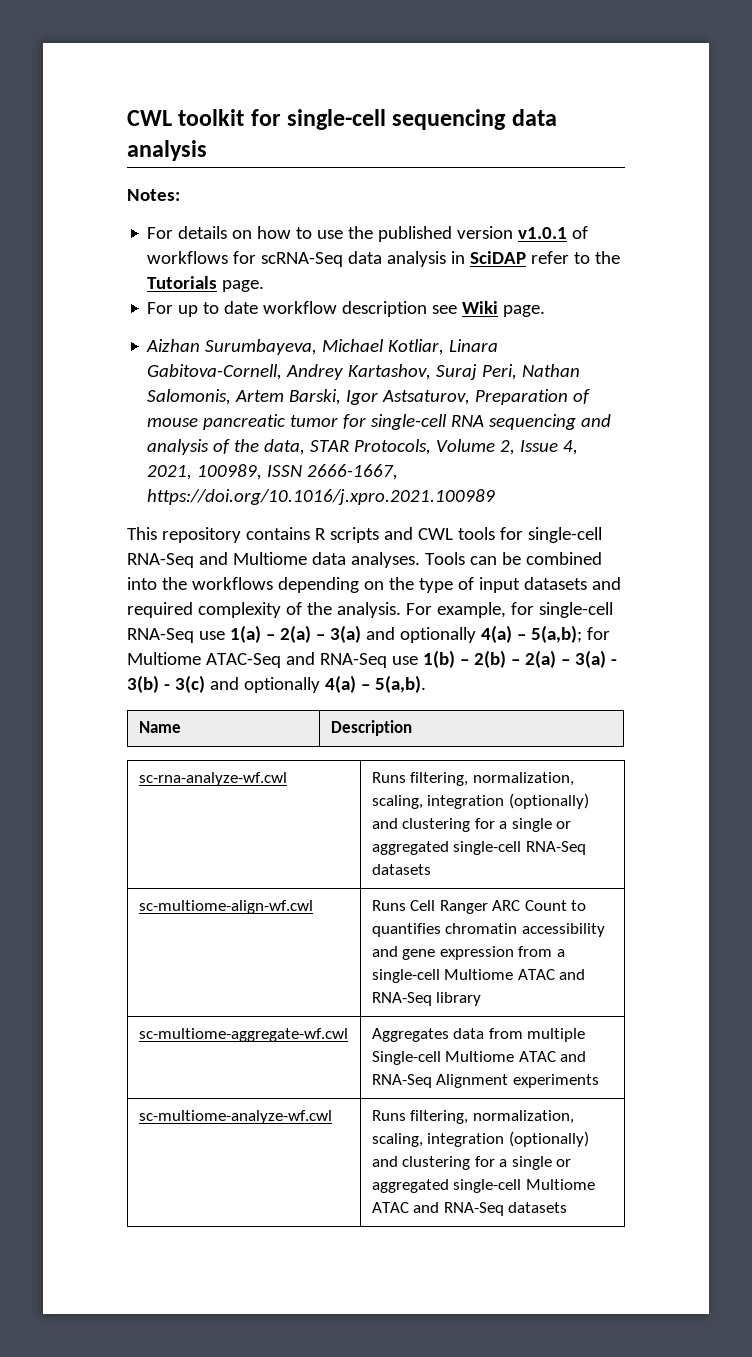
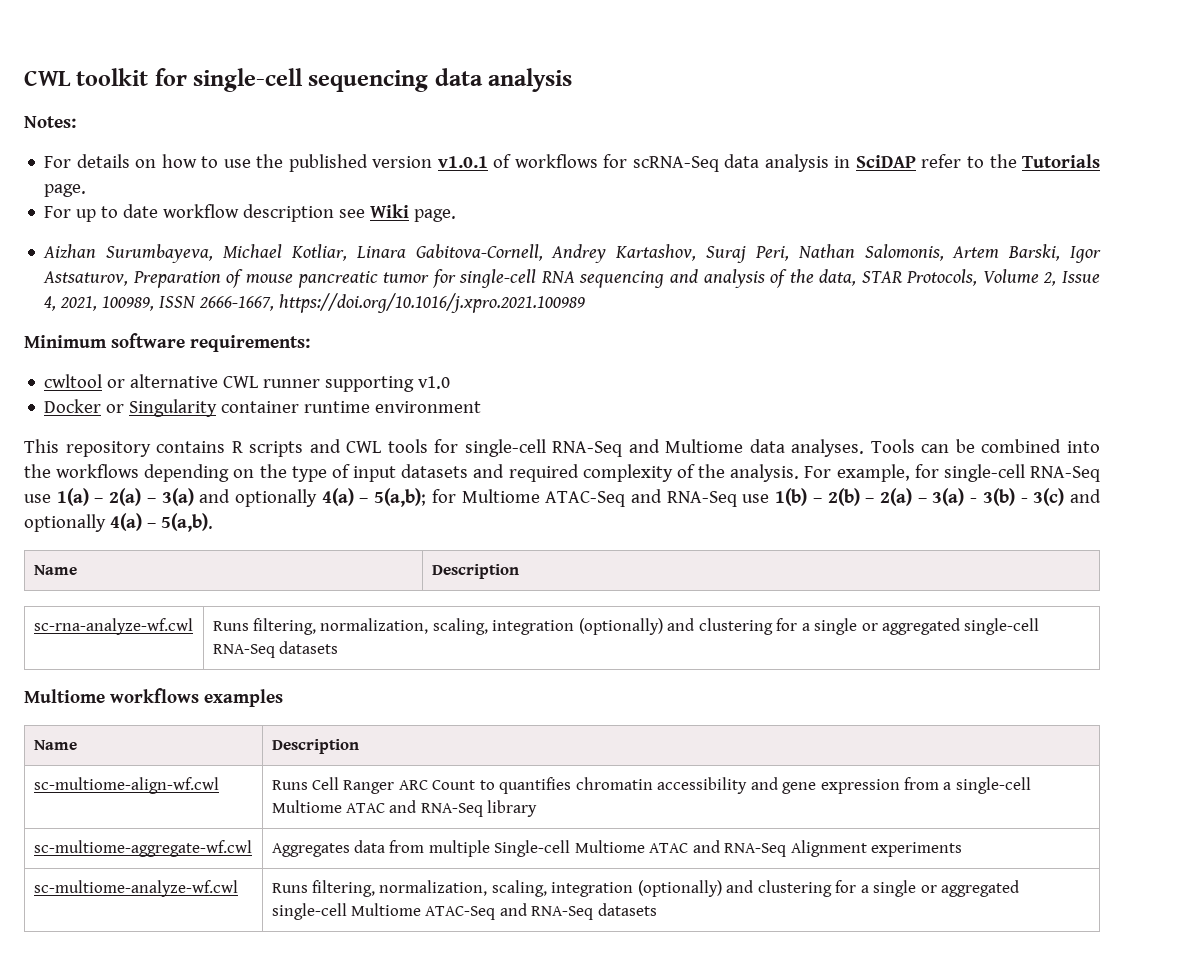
(496, 497) none -> [24,333,310,352] [44,374,451,392] [44,399,482,417] // Minimum software requirements: // cwltool or alternative CWL runner supporting v1.0 // Docker or Singularity container runtime environment
(431, 869) none -> [24,688,283,707] [33,740,77,750] [271,739,359,754] // Multiome workflows examples // Name | Description
[371,1202,409,1213] ATAC -> [425,906,496,920] ATAC-Seq

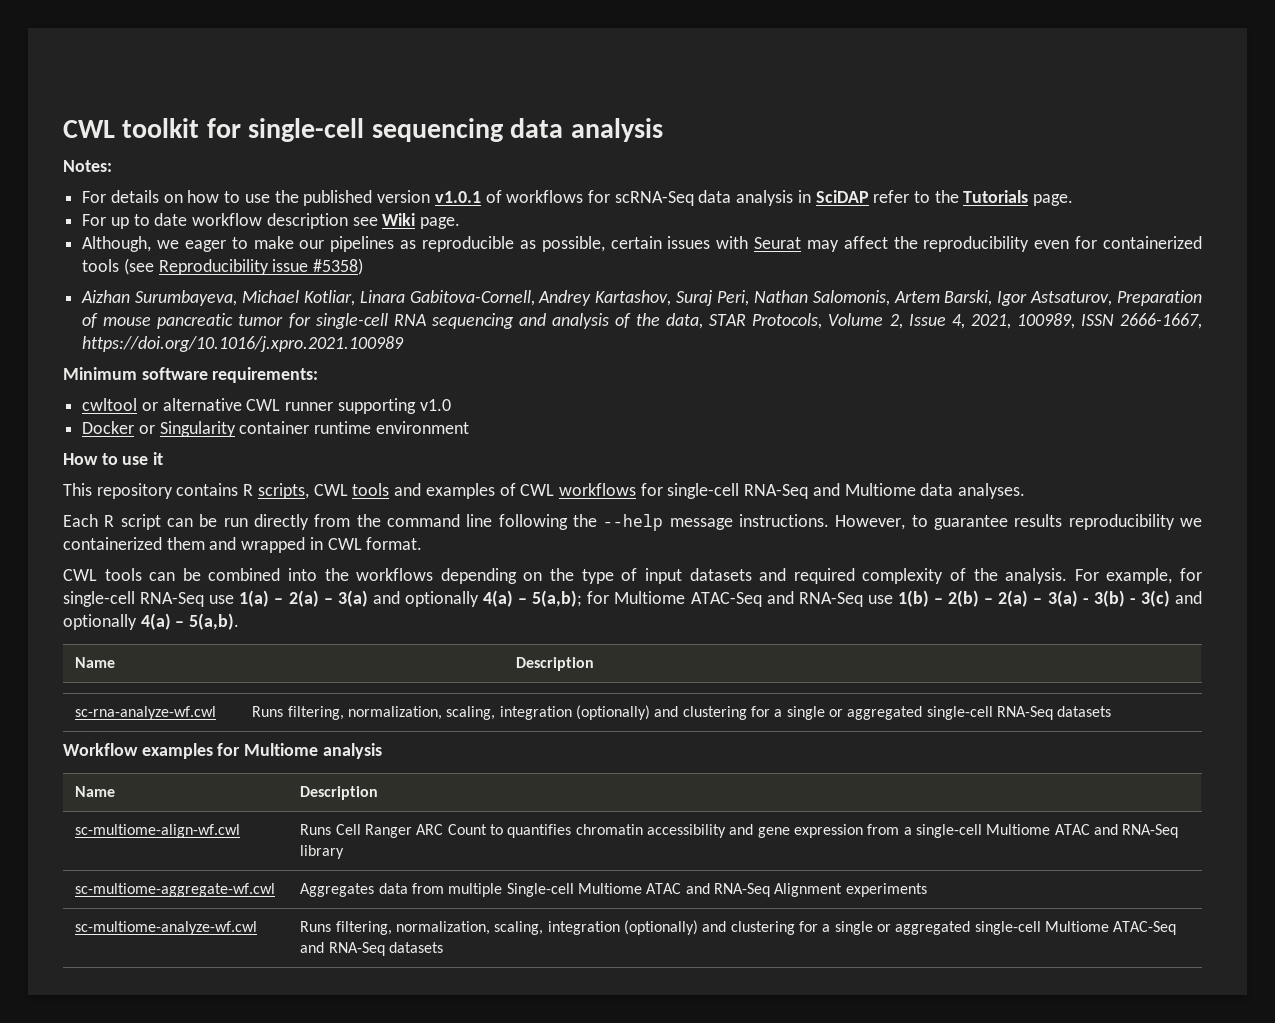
(457, 215) none -> [82,236,1202,252] [82,258,364,275] // Although, we eager to make our pipelines as reproducible as possible, certain issues with Seurat may affect the reproducibility even for containerized tools (see Reproducibility issue #5358)
(482, 407) none -> [63,452,164,465] // How to use it
[249,439,428,457] scripts and CWL tools -> [257,483,636,499] scripts, CWL tools and examples of CWL workflows
[870,439,915,453] Tools -> [63,514,1203,531] [63,537,423,553] [63,568,142,581] // Each R script can be run directly from the command line following the --help message instructions. However, to guarantee results reproducibility we containerized them and wrapped in CWL format. // CWL tools
[24,688,283,707] Multiome workflows examples -> [63,743,382,759] Workflow examples for Multiome analysis

